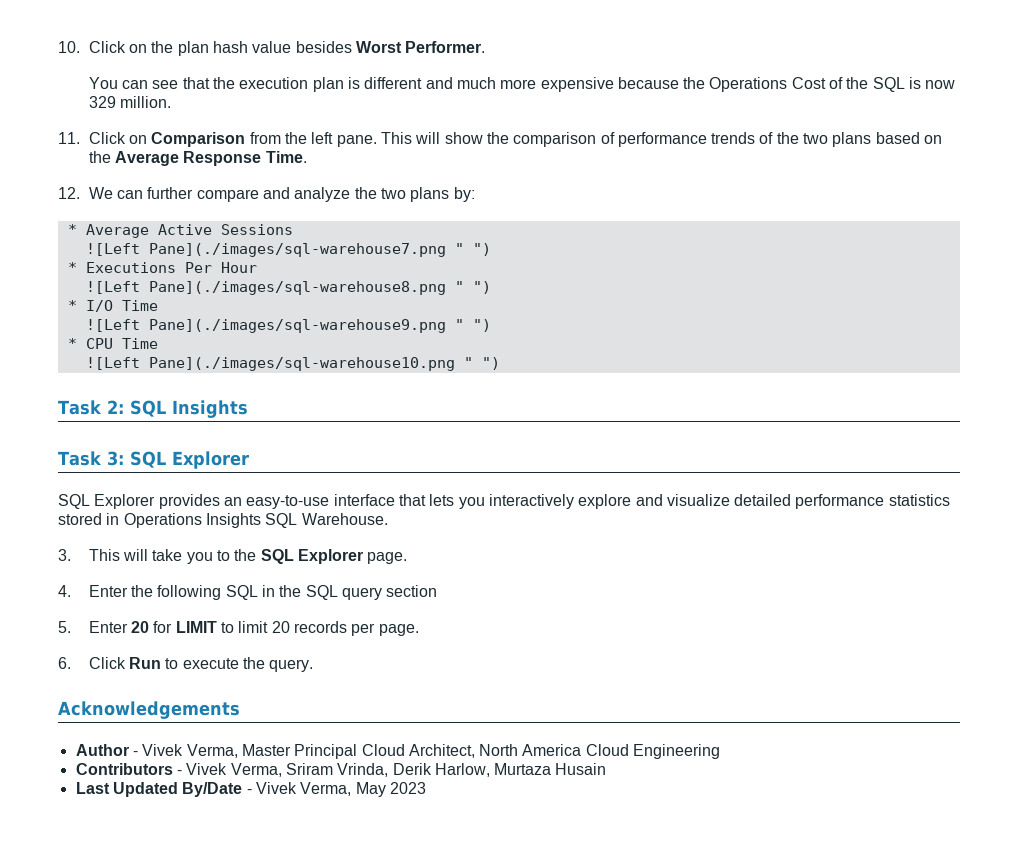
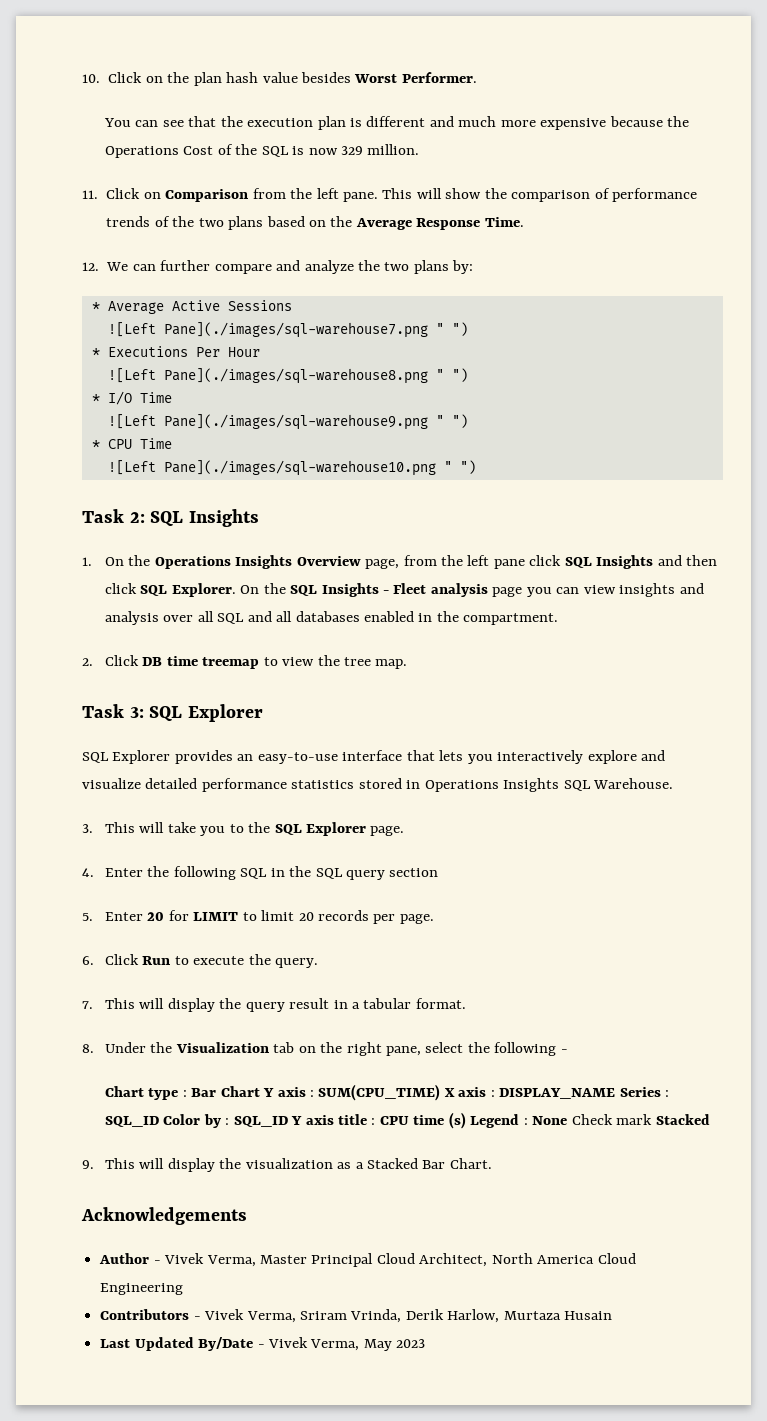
(248, 409) none -> [82,555,718,569] [104,583,704,597] [104,611,559,625] [82,655,408,669] // 1. On the Operations Insights Overview page, from the left pane click SQL Insights and then click SQL Explorer. On the SQL Insights - Fleet analysis page you can view insights and analysis over all SQL and all databases enabled in the compartment. // 2. Click DB time treemap to view the tree map.
(314, 665) none -> [82,998,466,1012] [82,1042,568,1056] [104,1084,670,1101] [104,1112,710,1129] [82,1158,492,1172] // 7. This will display the query result in a tabular format. // 8. Under the Visualization tab on the right pane, select the following - // Chart type : Bar Chart Y axis : SUM(CPU_TIME) X axis : DISPLAY_NAME Series : SQL_ID Color by : SQL_ID Y axis title : CPU time (s) Legend : None Check mark Stacked // 9. This will display the visualization as a Stacked Bar Chart.

